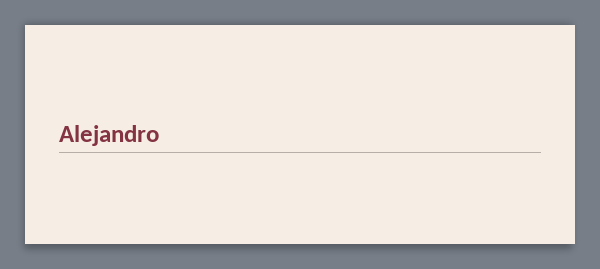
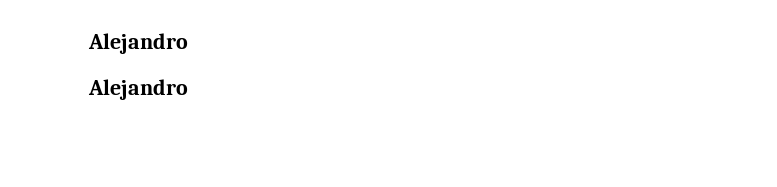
[59,125,159,146] Alejandro -> [88,33,188,54] [88,79,188,100] Alejandro // Alejandro

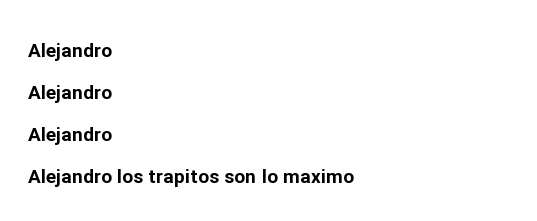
[88,33,188,54] [88,79,188,100] Alejandro // Alejandro -> [28,43,112,61] [28,85,112,103] [28,127,112,145] [28,169,354,187] Alejandro // Alejandro // Alejandro // Alejandro los trapitos son lo maximo

